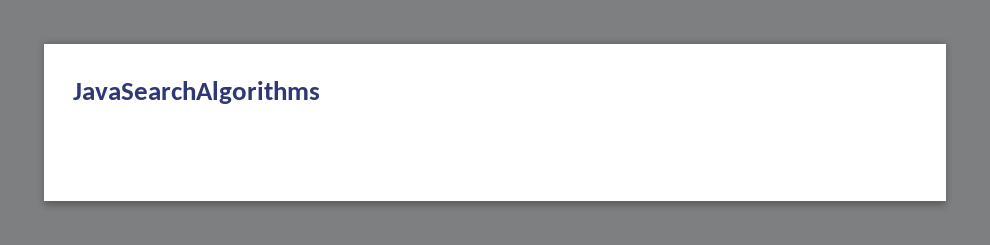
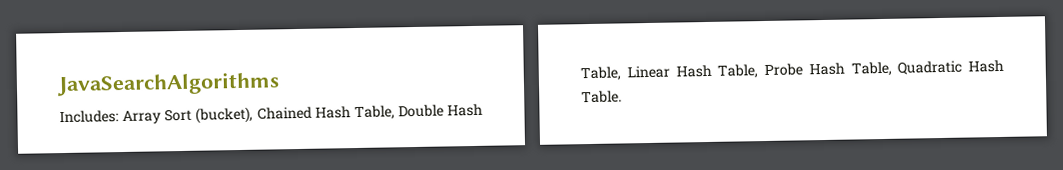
(320, 92) none -> [59,103,483,124] [580,59,1004,82] [581,90,622,104] // Includes: Array Sort (bucket), Chained Hash Table, Double Hash Table, Linear Hash Table, Probe Hash Table, Quadratic Hash Table.

